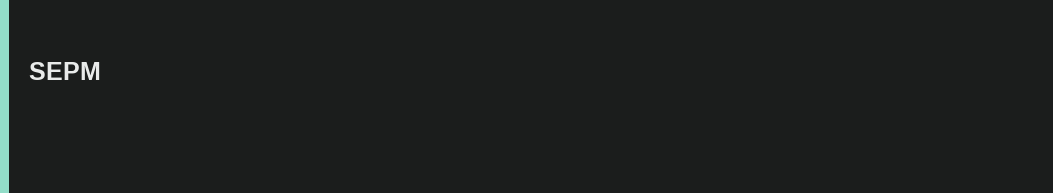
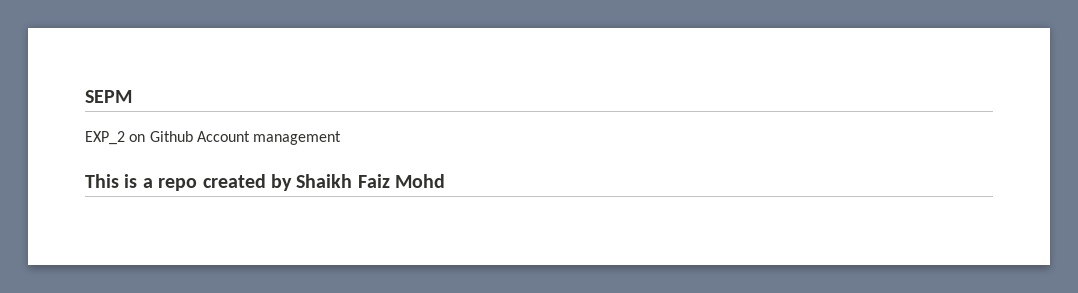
(101, 71) none -> [85,131,342,145] [85,174,446,191] // EXP_2 on Github Account management // This is a repo created by Shaikh Faiz Mohd

